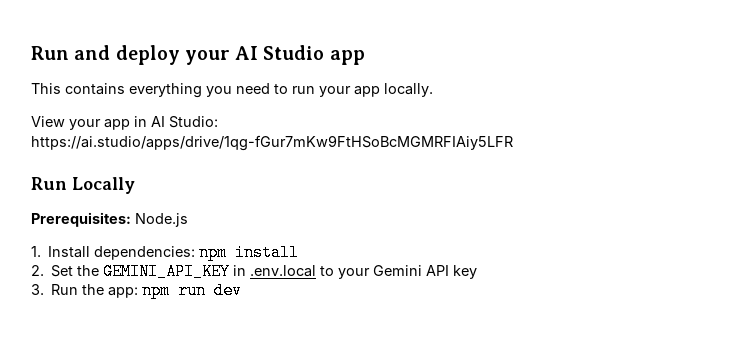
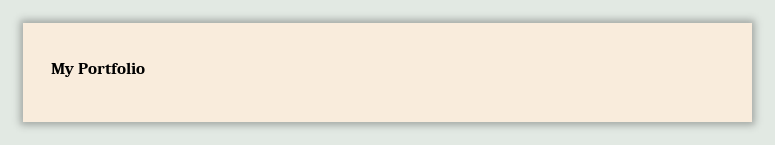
[31,45,365,65] [31,83,433,98] [31,116,218,130] [31,135,513,151] [31,177,135,194] [31,212,188,227] [31,244,300,261] [31,263,478,280] [31,282,243,299] Run and deploy your AI Studio app // This contains everything you need to run your app locally. // View your app in AI Studio: https://ai.studio/apps/drive/1qg-fGur7mKw9FtHSoBcMGMRFIAiy5LFR // Run Locally // Prerequisites: Node.js // 1. Install dependencies: npm install // 2. Set the GEMINI_API_KEY in .env.local to your Gemini API key // 3. Run the app: npm run dev -> [51,62,146,77] My Portfolio

